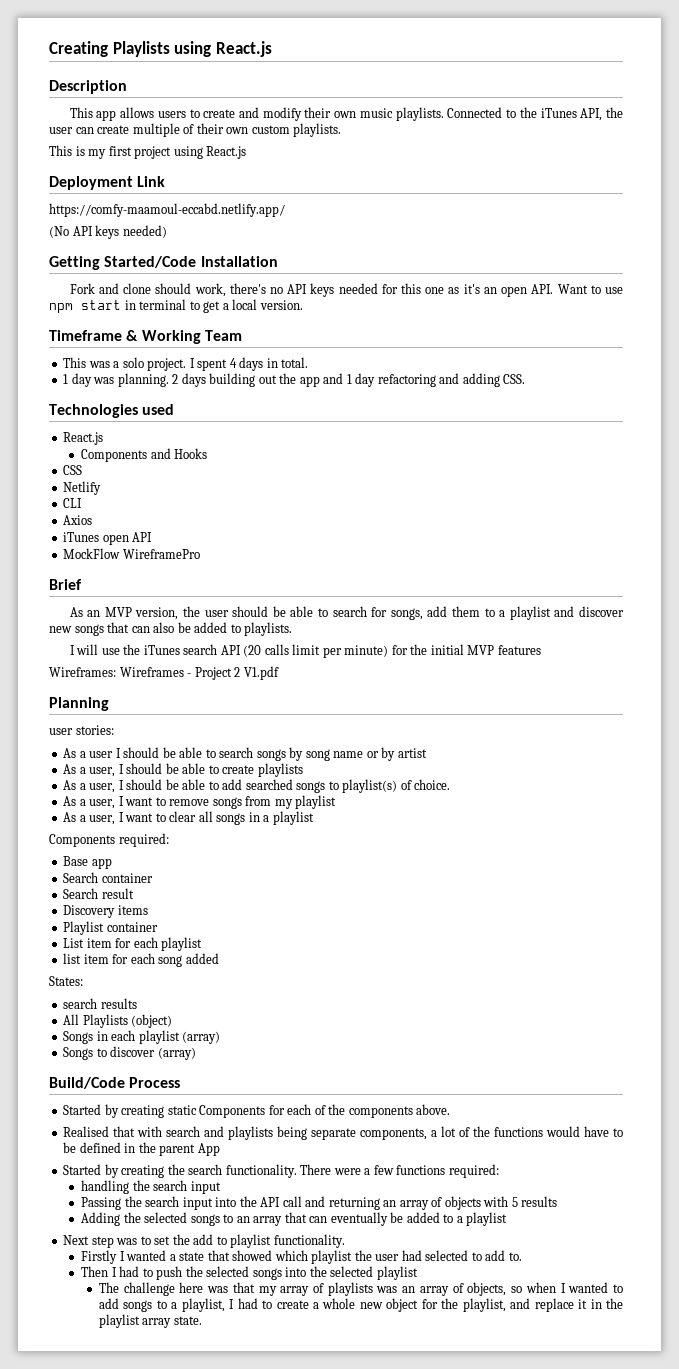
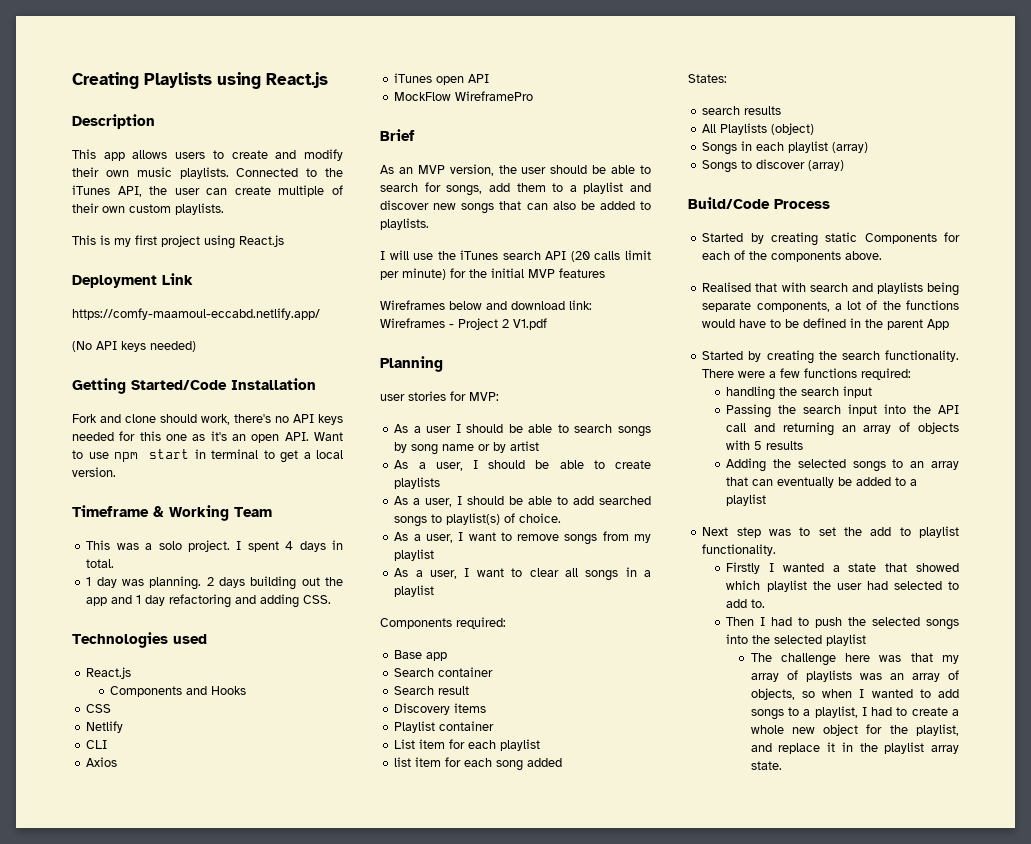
[49,667,116,677] Wireframes: -> [380,300,592,310] Wireframes below and download link:
[75,725,114,735] stories: -> [408,391,499,401] stories for MVP:

